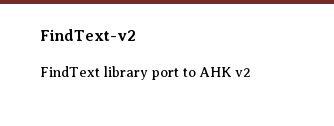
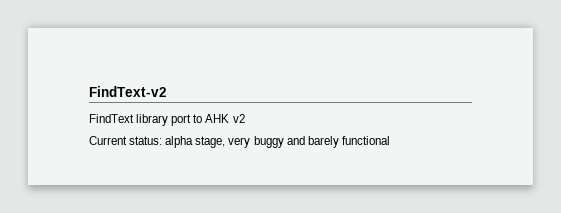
(251, 72) none -> [89,136,390,148] // Current status: alpha stage, very buggy and barely functional

